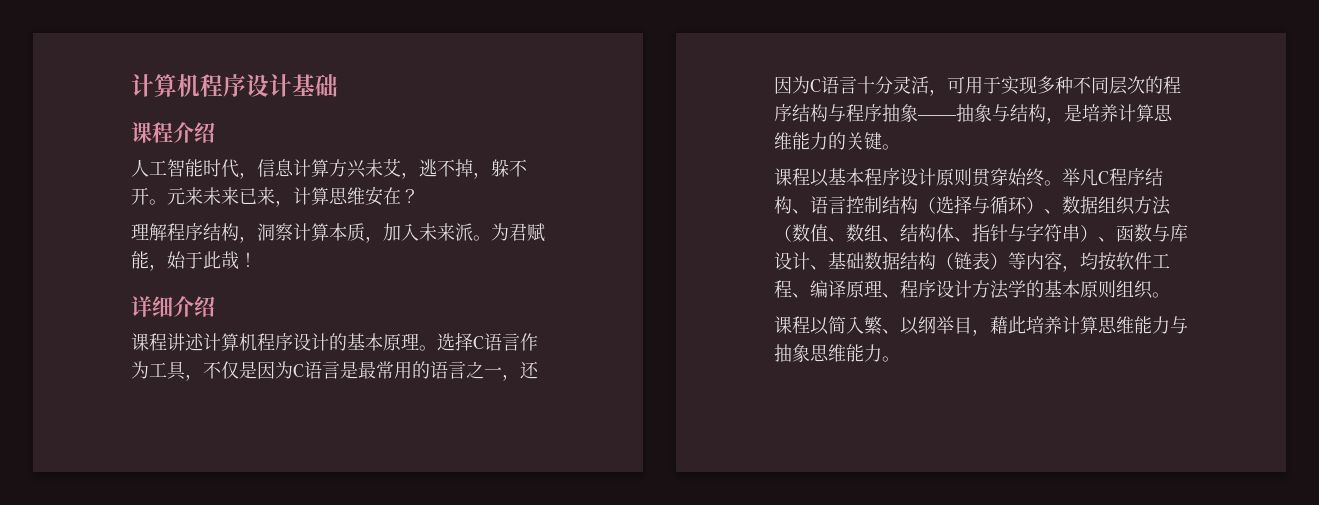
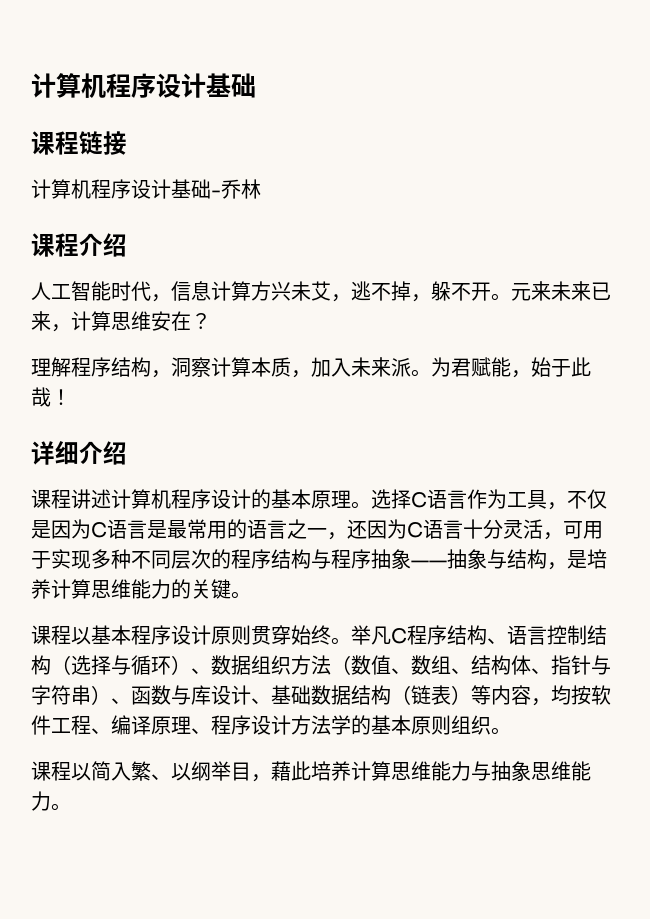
[131,74,338,97] 计算机程序设计基础 -> [31,73,256,98] [31,131,127,155] [31,179,261,199] 计算机程序设计基础 // 课程链接 // 计算机程序设计基础-乔林

